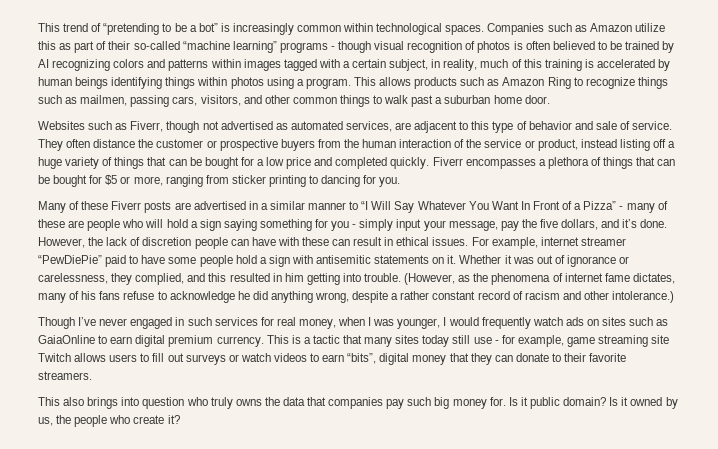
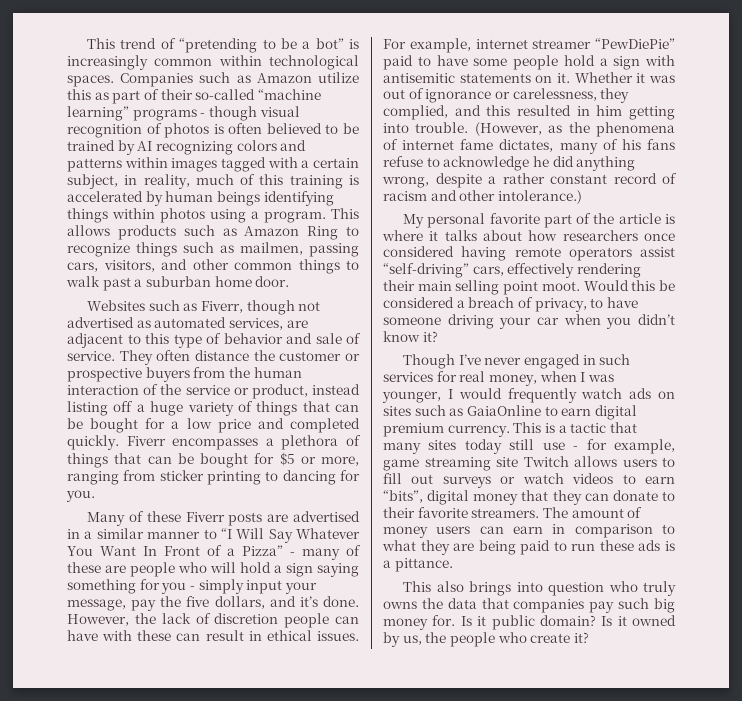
(675, 297) none -> [403,213,675,228] [382,230,675,241] [383,246,675,261] [383,263,641,278] [383,280,675,295] [383,297,638,312] [383,314,675,329] [383,331,438,342] // My personal favorite part of the article is where it talks about how researchers once considered having remote operators assist “self-driving” cars, effectively rendering their main selling point moot. Would this be considered a breach of privacy, to have someone driving your car when you didn’t know it?
(92, 375) none -> [542,507,643,518] [383,524,675,538] [382,540,675,555] [383,558,453,572] The amount of money users can earn in comparison to what they are being paid to run these ads is a pittance.

